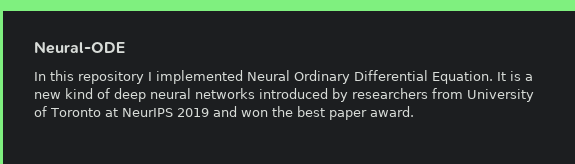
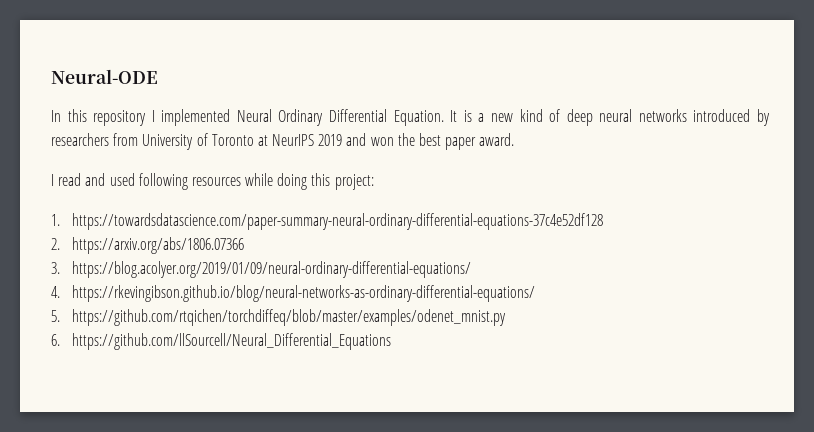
(414, 111) none -> [51,173,374,190] [51,213,604,230] [51,237,245,254] [51,261,472,278] [51,285,536,302] [51,309,507,326] [51,333,392,350] // I read and used following resources while doing this project: // 1. https://towardsdatascience.com/paper-summary-neural-ordinary-differential-equations-37c4e52df128 // 2. https://arxiv.org/abs/1806.07366 // 3. https://blog.acolyer.org/2019/01/09/neural-ordinary-differential-equations/ // 4. https://rkevingibson.github.io/blog/neural-networks-as-ordinary-differential-equations/ // 5. https://github.com/rtqichen/torchdiffeq/blob/master/examples/odenet_mnist.py // 6. https://github.com/llSourcell/Neural_Differential_Equations

